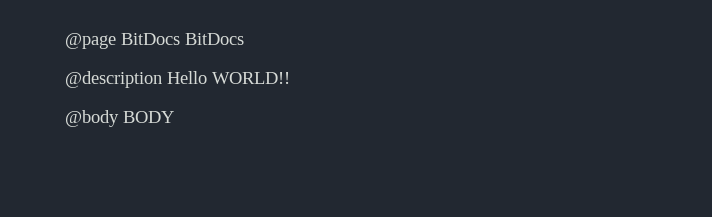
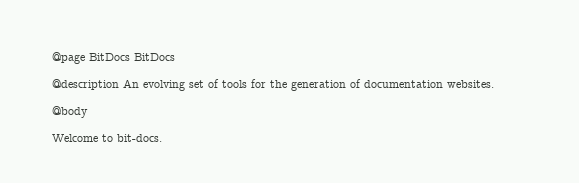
[167,71,290,84] [65,110,174,127] Hello WORLD!! // @body BODY -> [123,79,494,91] [52,106,88,118] [52,134,162,142] An evolving set of tools for the generation of documentation websites. // @body // Welcome to bit-docs.

